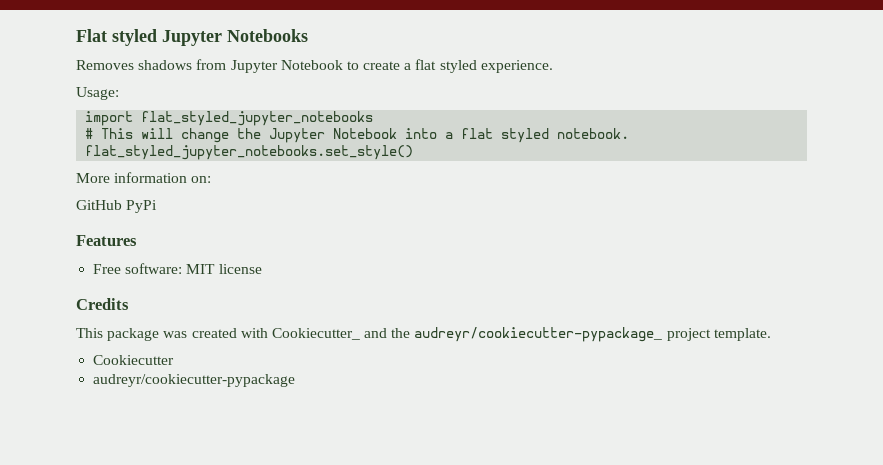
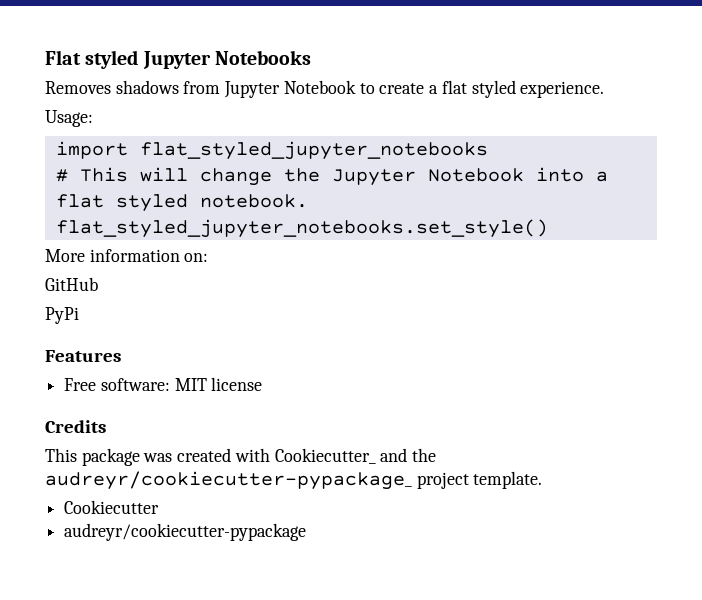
(122, 205) none -> (98, 284) //

